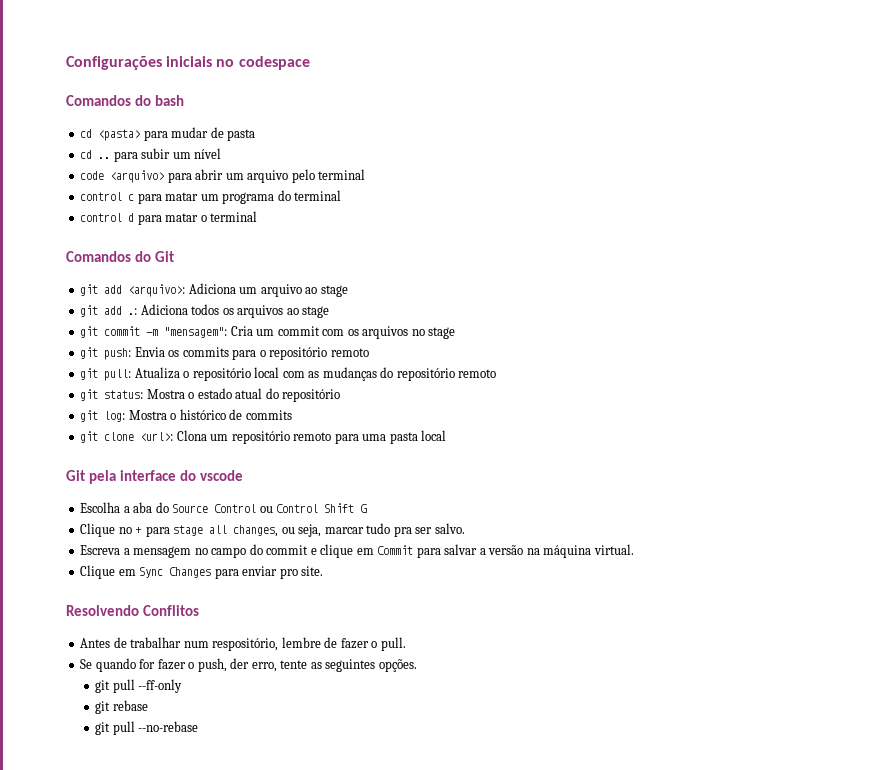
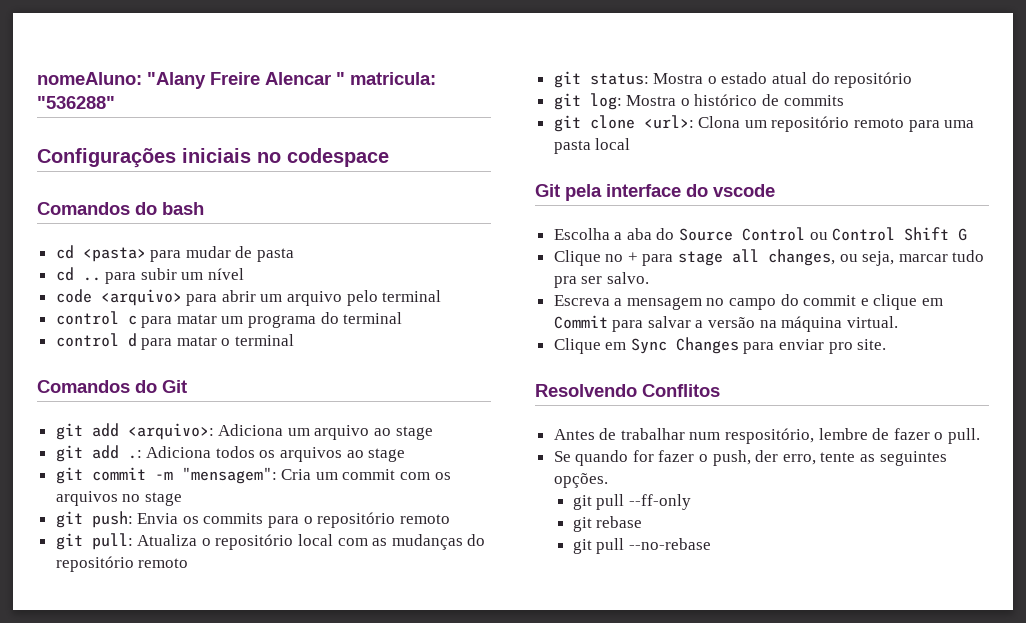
(66, 63) none -> [37,72,436,89] [37,96,115,109] nomeAluno: "Alany Freire Alencar " matricula: "536288" //

